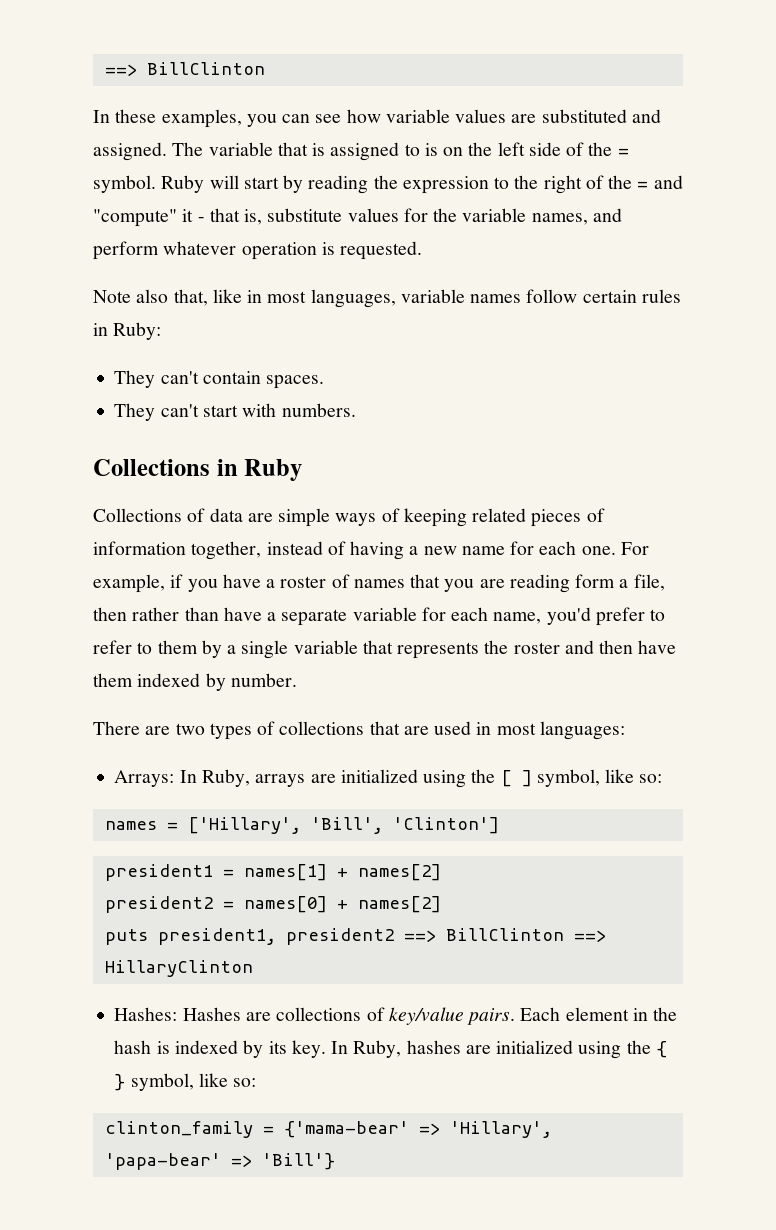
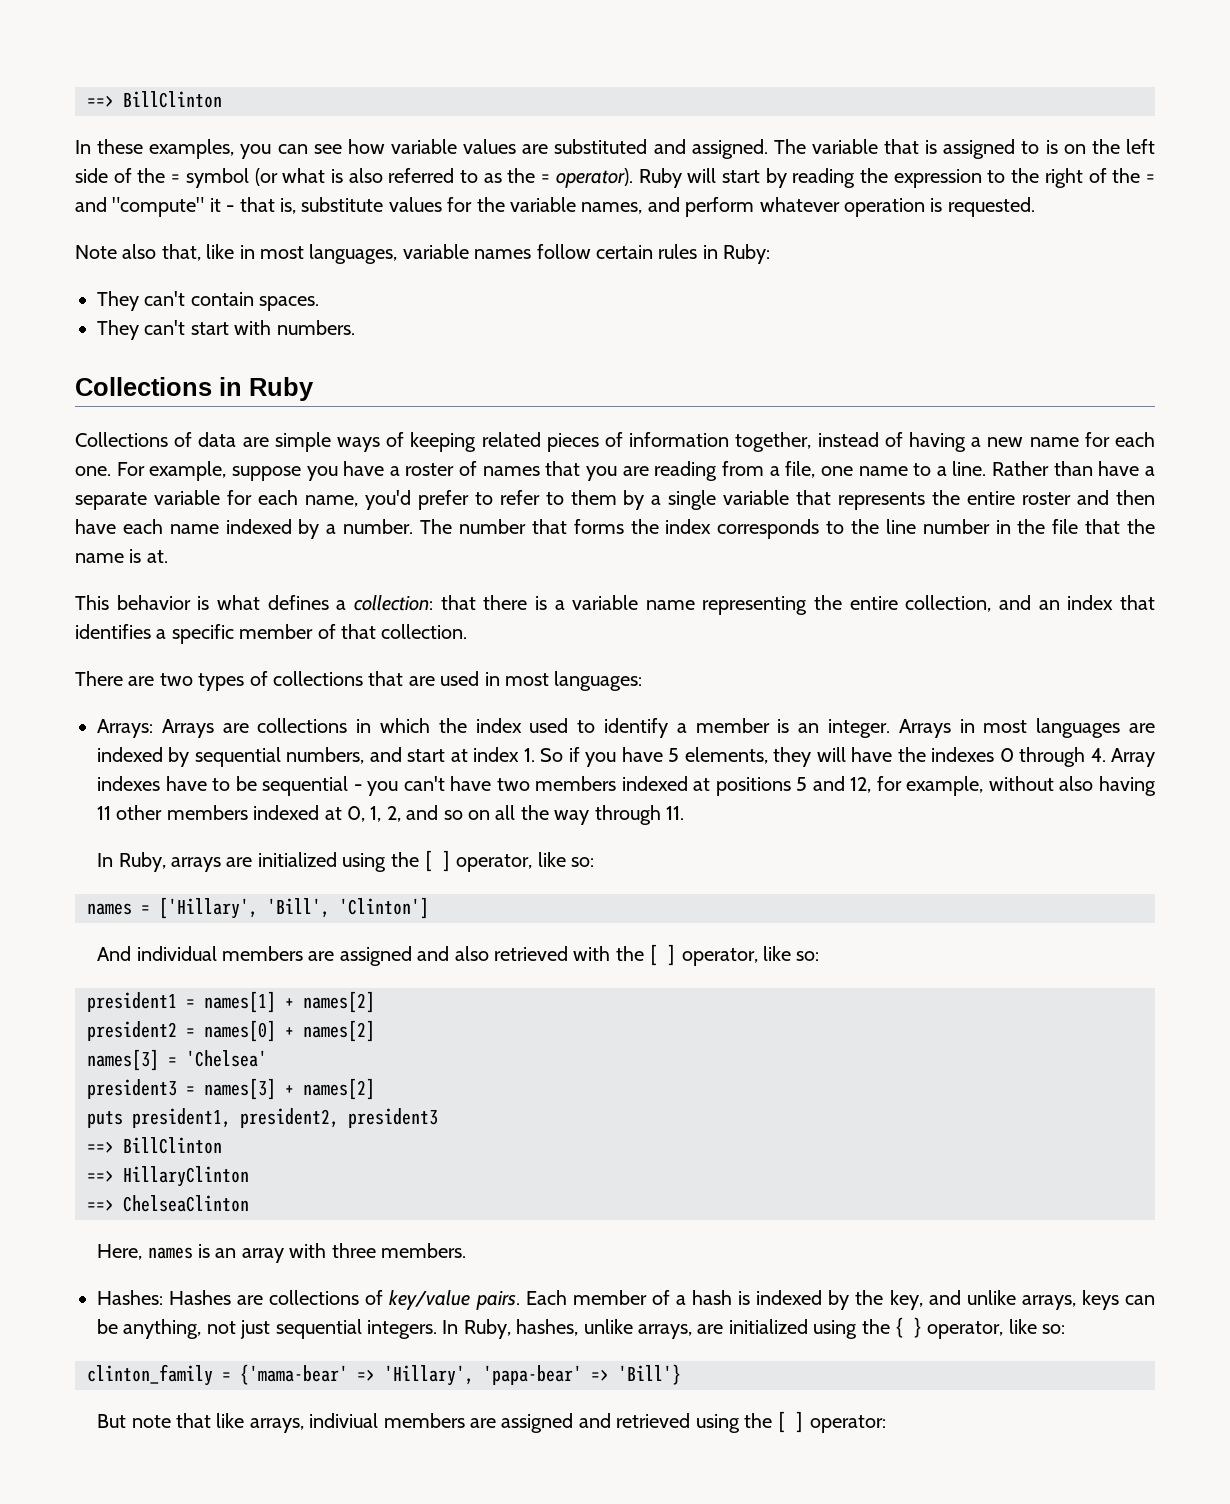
[93,175,156,193] symbol. -> [185,168,633,188] symbol (or what is also referred to as the = operator).
[170,574,184,588] if -> [231,466,301,481] suppose
[575,574,616,588] form -> [721,461,764,476] from
[93,607,180,621] then rather -> [820,461,1050,476] one name to a line. Rather
(509, 647) none -> [967,491,1016,505] entire
[93,673,226,691] them indexed by -> [122,519,337,539] each name indexed by a
(297, 680) none -> [420,519,1156,539] [75,549,168,563] [75,595,1155,615] [75,624,468,644] The number that forms the index corresponds to the line number in the file that the name is at. // This behavior is what defines a collection: that there is a variable name representing the entire collection, and an index that identifies a specific member of that collection.
(175, 778) none -> [161,718,1155,738] [97,747,1156,767] [97,776,1156,796] [97,805,684,825] Arrays are collections in which the index used to identify a member is an integer. Arrays in most languages are indexed by sequential numbers, and start at index 1. So if you have 5 elements, they will have the indexes 0 through 4. Array indexes have to be sequential - you can't have two members indexed at positions 5 and 12, for example, without also having 11 other members indexed at 0, 1, 2, and so on all the way through 11. //
[536,769,600,787] symbol, -> [456,854,533,872] operator,
(499, 825) none -> [97,944,820,966] // And individual members are assigned and also retrieved with the [ ] operator, like so:
(441, 904) none -> [87,1049,267,1071] [87,1078,375,1100] // names[3] = 'Chelsea' // president3 = names[3] + names[2]
[285,928,564,945] president2 ==> BillClinton -> [240,1108,438,1128] [87,1137,222,1154] president2, president3 // ==> BillClinton //
(253, 968) none -> [87,1195,249,1212] [97,1243,466,1263] // ==> ChelseaClinton // Here, names is an array with three members.
[565,1007,678,1021] element in the -> [572,1290,686,1305] member of a
[268,1040,461,1058] its key. In Ruby, hashes -> [855,1290,1155,1310] [97,1319,692,1339] the key, and unlike arrays, keys can be anything, not just sequential integers. In Ruby, hashes, unlike arrays,
[130,1073,194,1091] symbol, -> [927,1321,1004,1339] operator,
(335, 1161) none -> [97,1411,886,1433] // But note that like arrays, indiviual members are assigned and retrieved using the [ ] operator:

